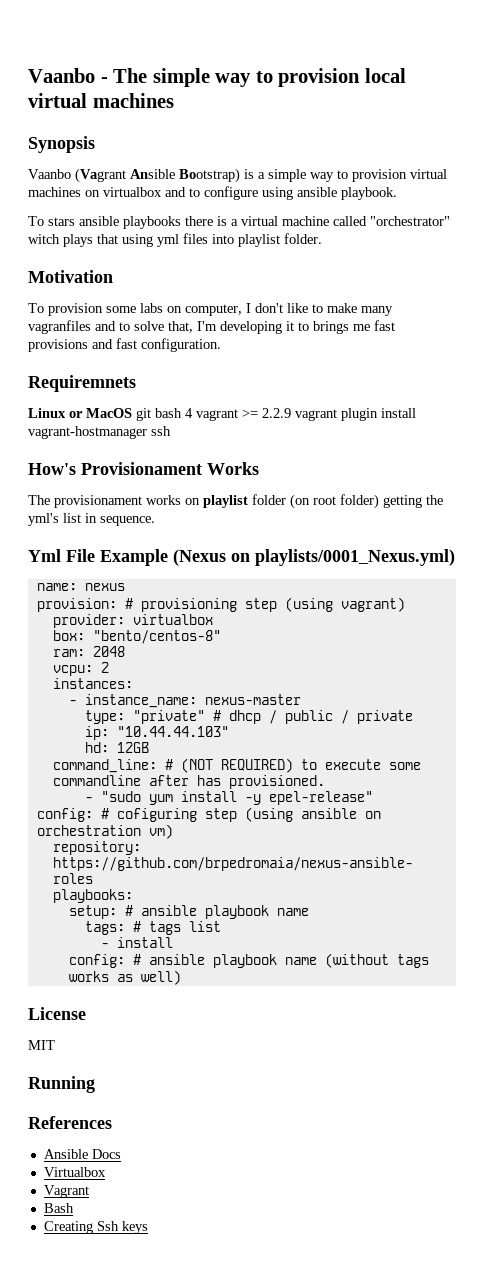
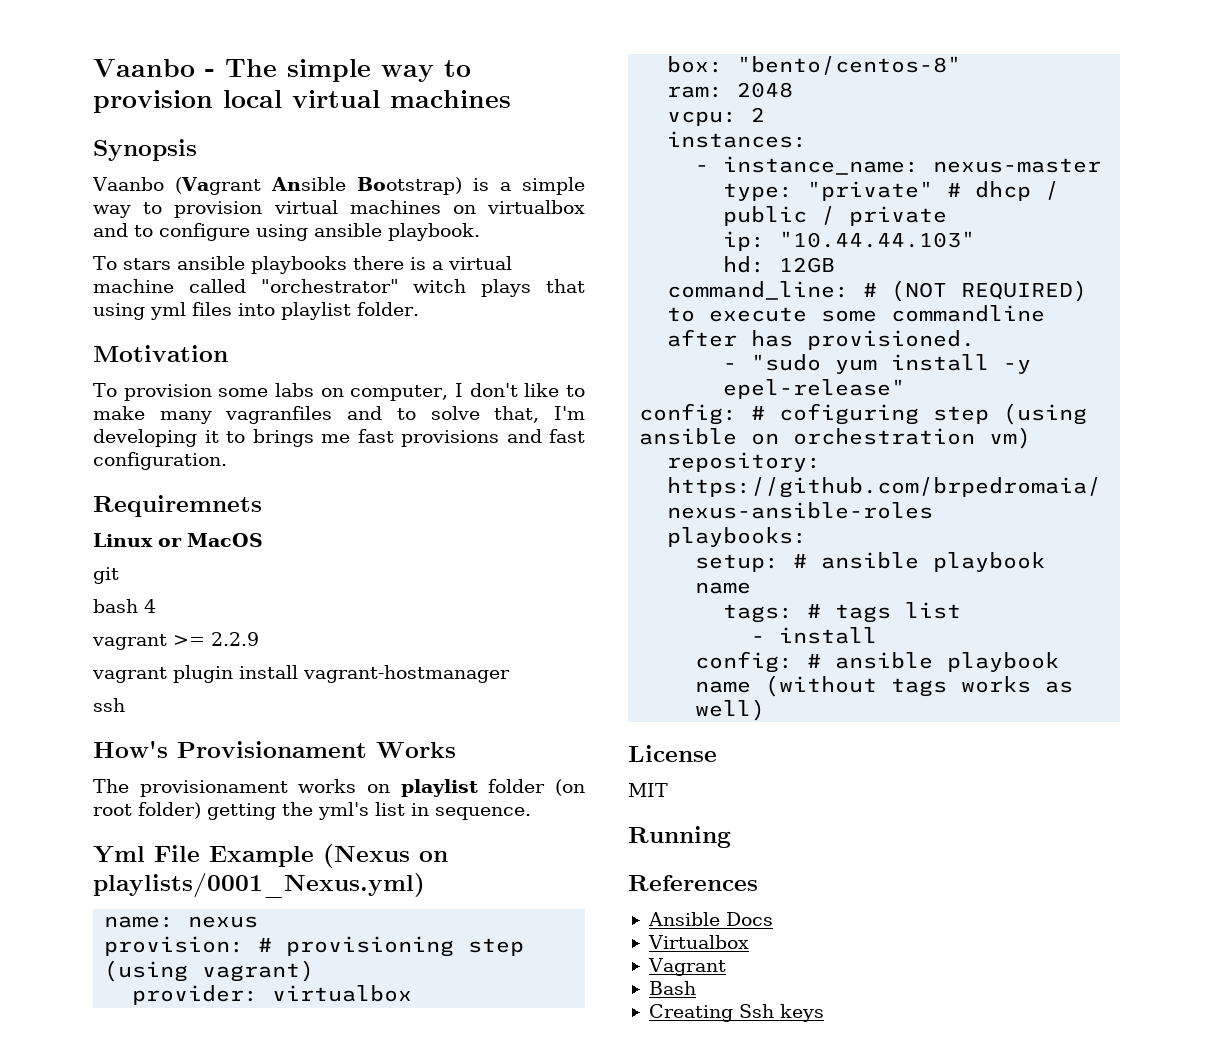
(132, 413) none -> (263, 540) //
(151, 414) none -> (119, 575) //
(193, 413) none -> (156, 606) //
(291, 413) none -> (259, 639) //
(147, 432) none -> (510, 674) //

